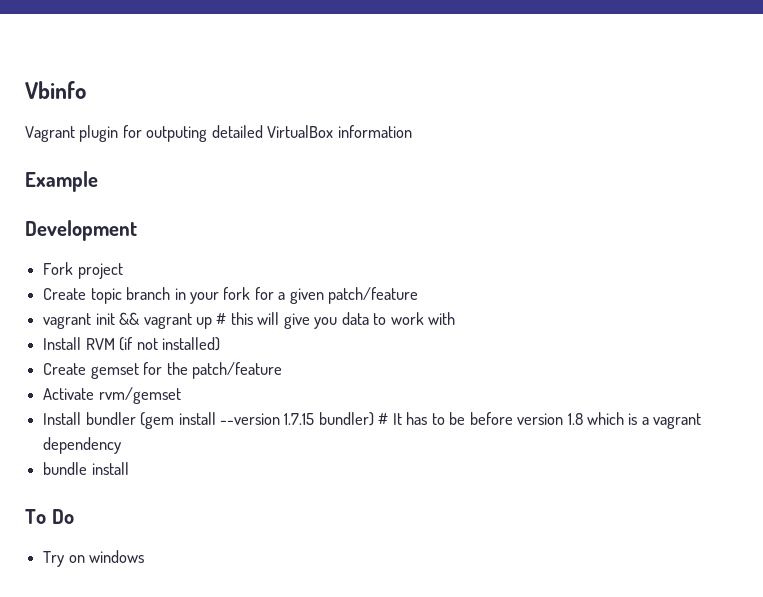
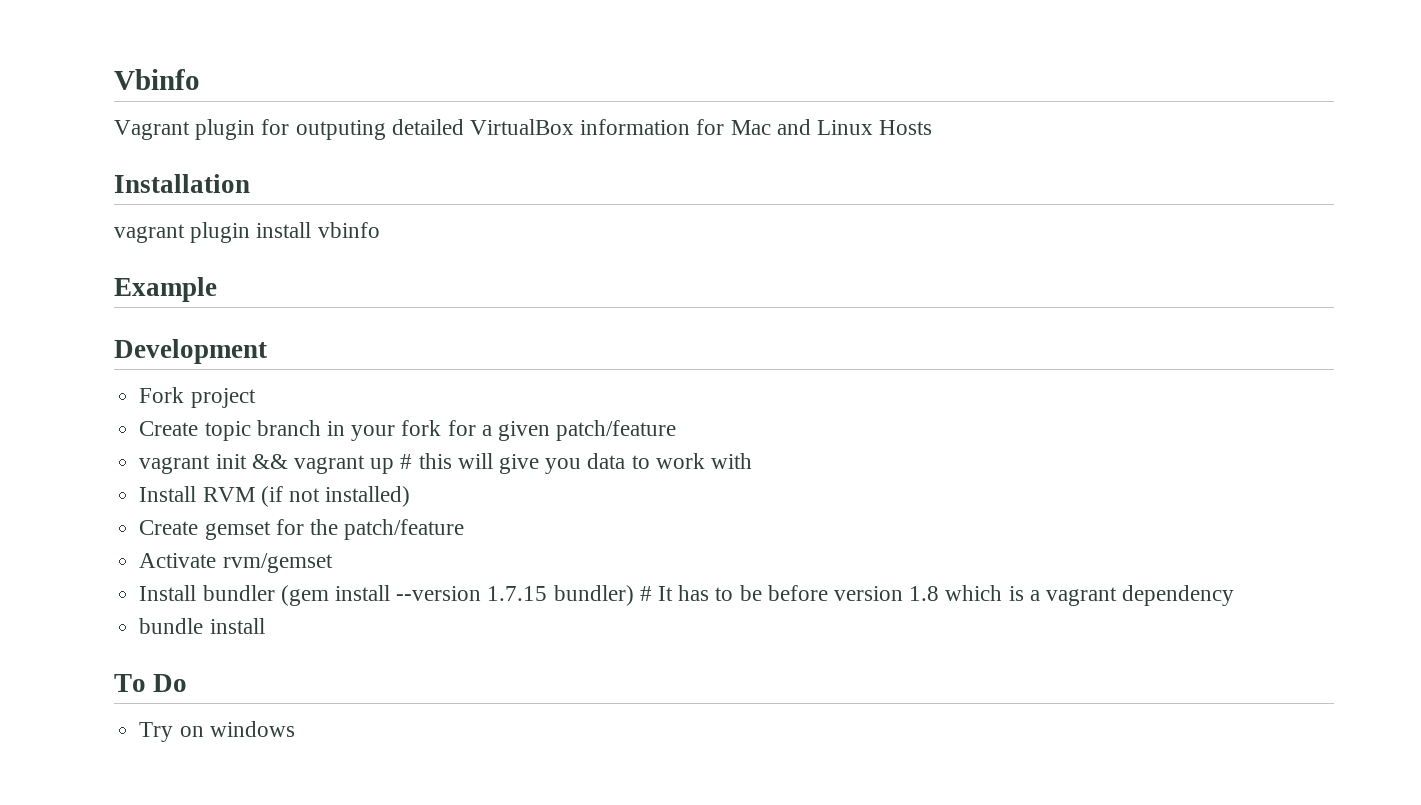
(412, 131) none -> [696,119,933,135] [114,174,250,193] [114,222,380,243] for Mac and Linux Hosts // Installation // vagrant plugin install vbinfo

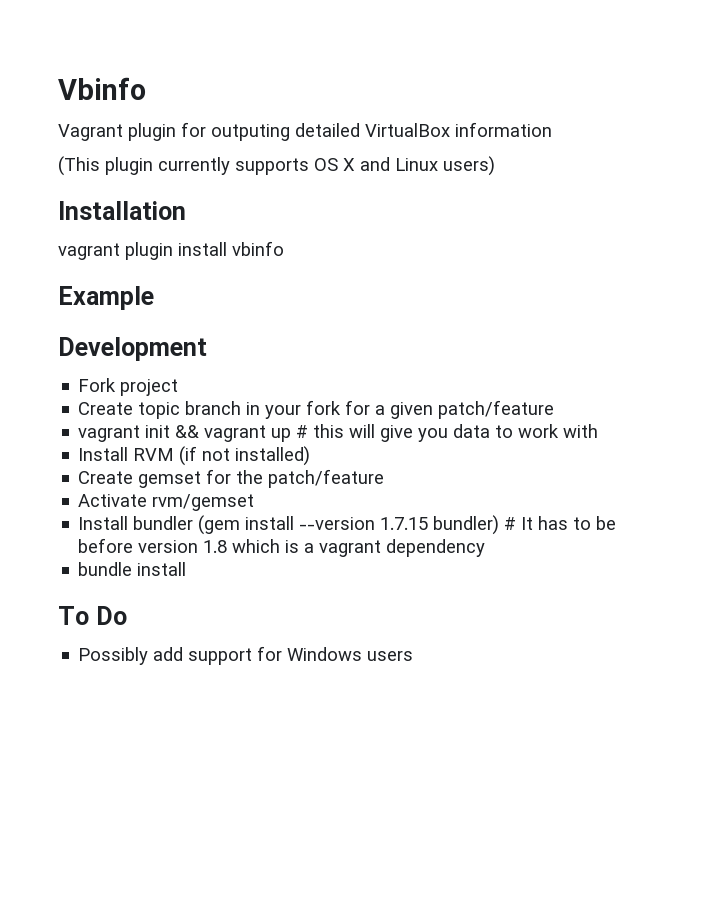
[696,119,771,135] for Mac -> [58,156,355,176] // (This plugin currently supports OS X
[879,120,933,135] Hosts -> [443,156,495,176] users)
[139,721,295,742] Try on windows -> [78,646,414,665] Possibly add support for Windows users

